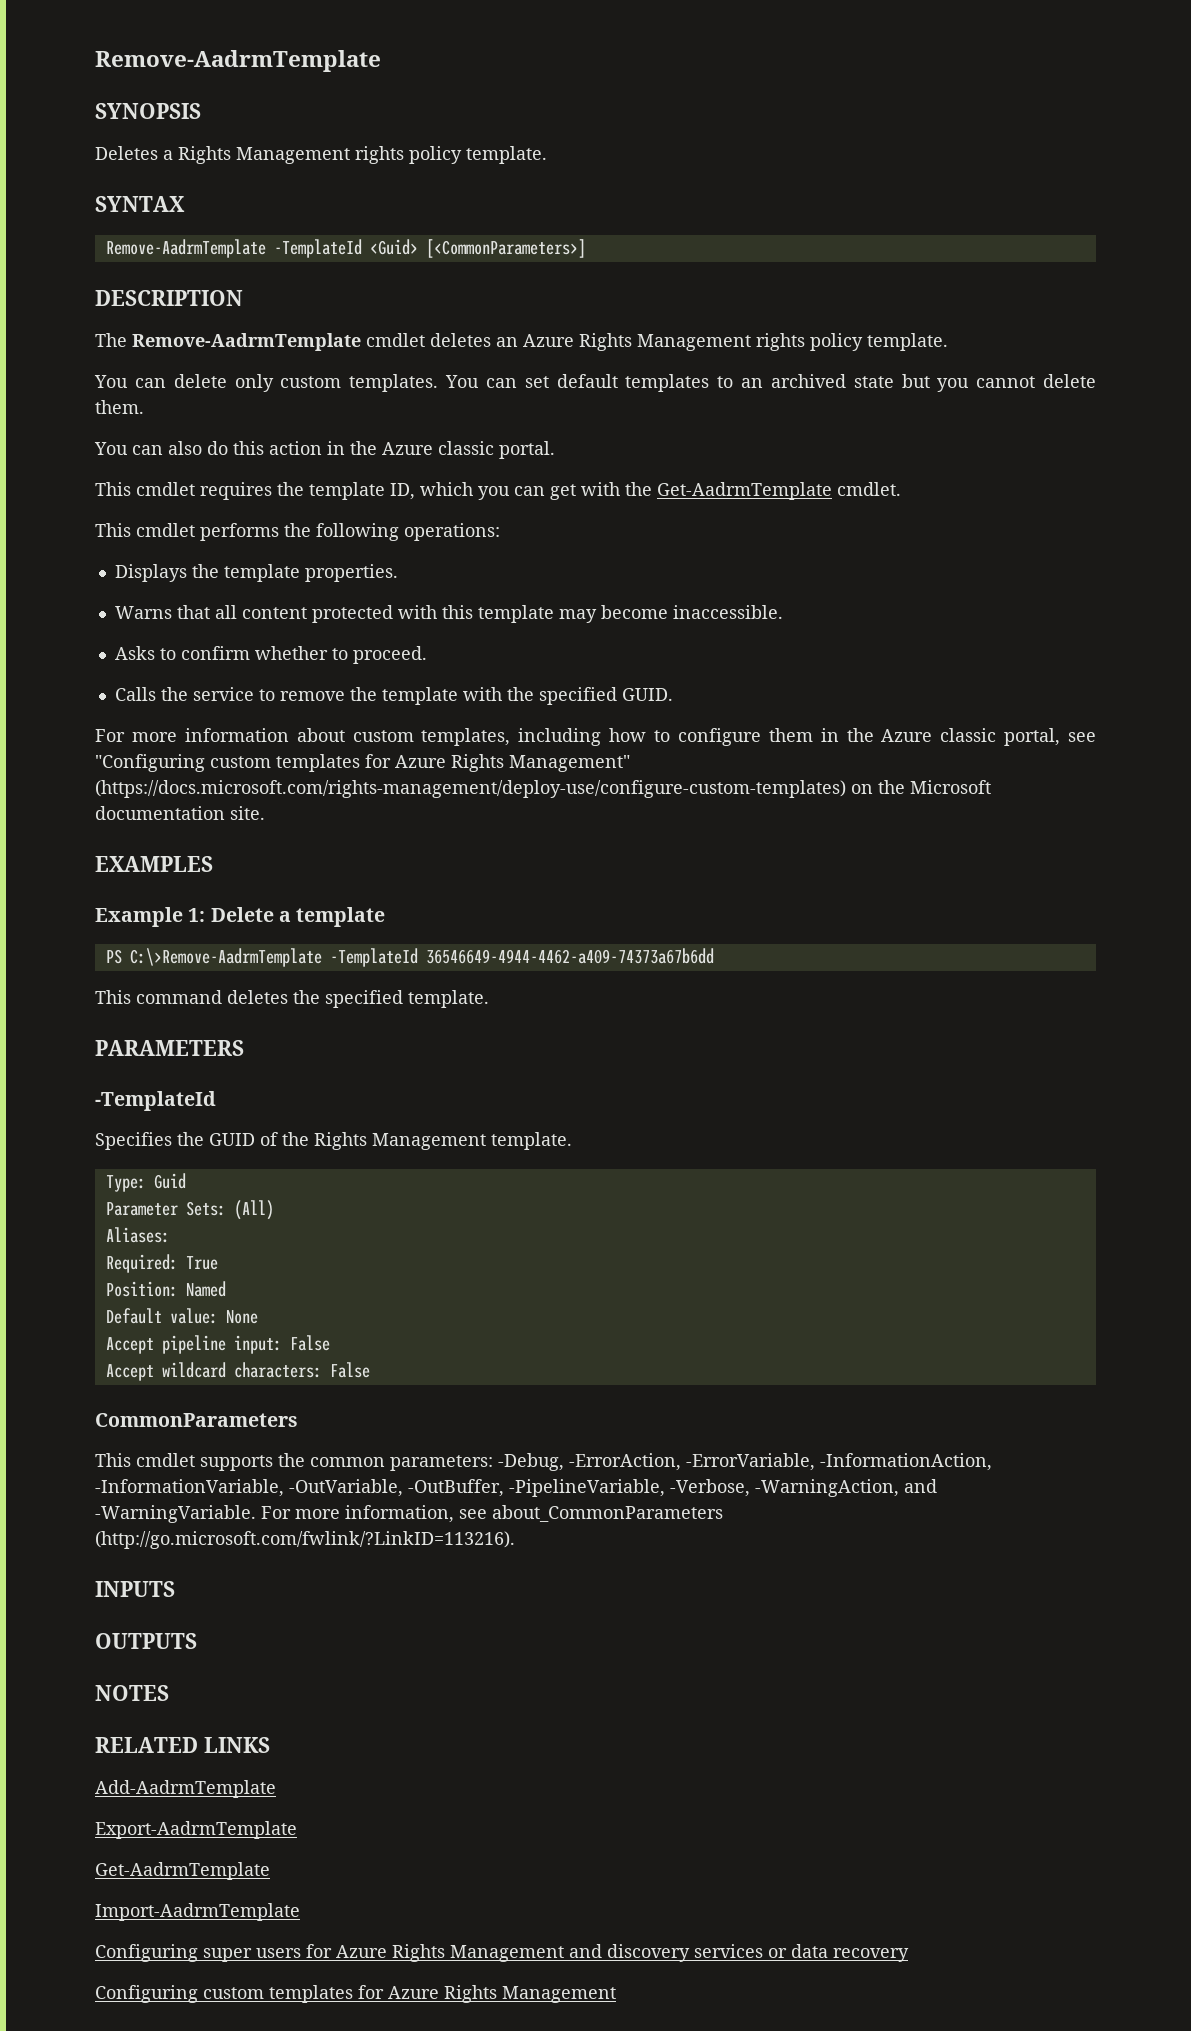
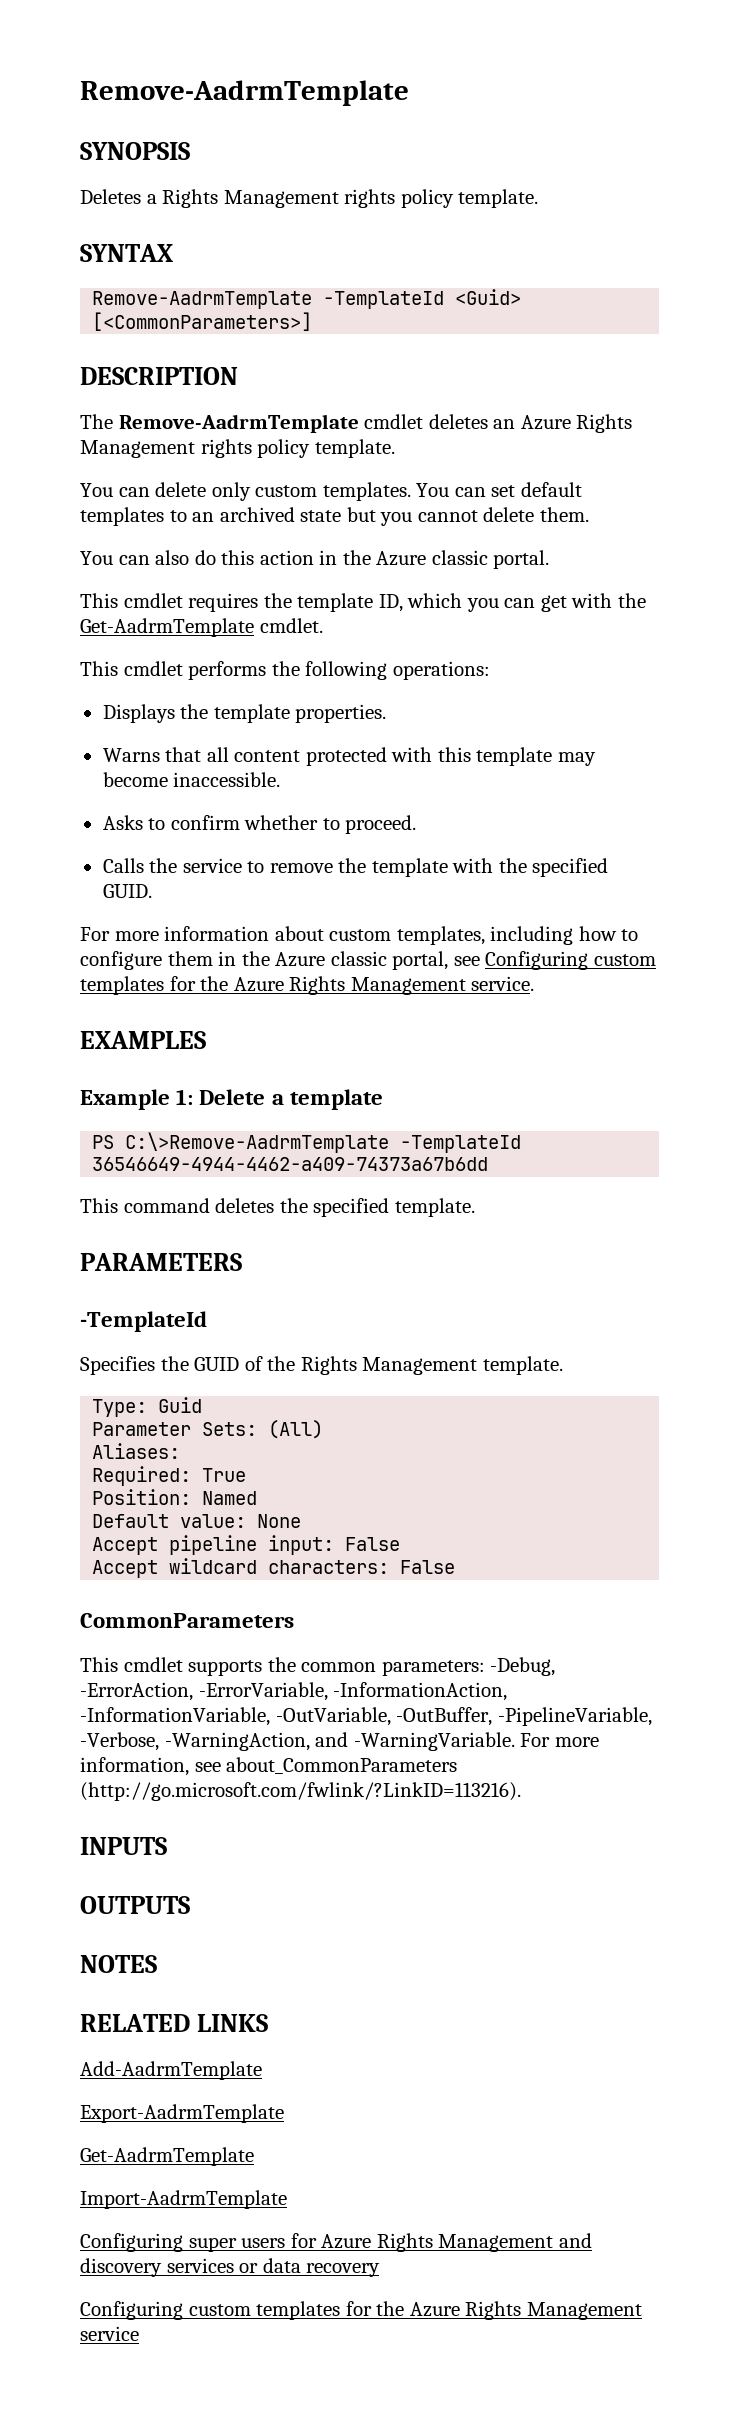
[95,754,630,772] [95,780,991,798] [95,806,265,820] "Configuring custom templates for Azure Rights Management" (https://docs.microsoft.com/rights-management/deploy-use/configure-custom-templates) on the Microsoft documentation site. -> [485,951,656,970] [80,976,535,995] Configuring custom templates for the Azure Rights Management service.
[388,1985,616,2003] Azure Rights Management -> [376,2301,642,2320] [80,2326,139,2341] the Azure Rights Management service

